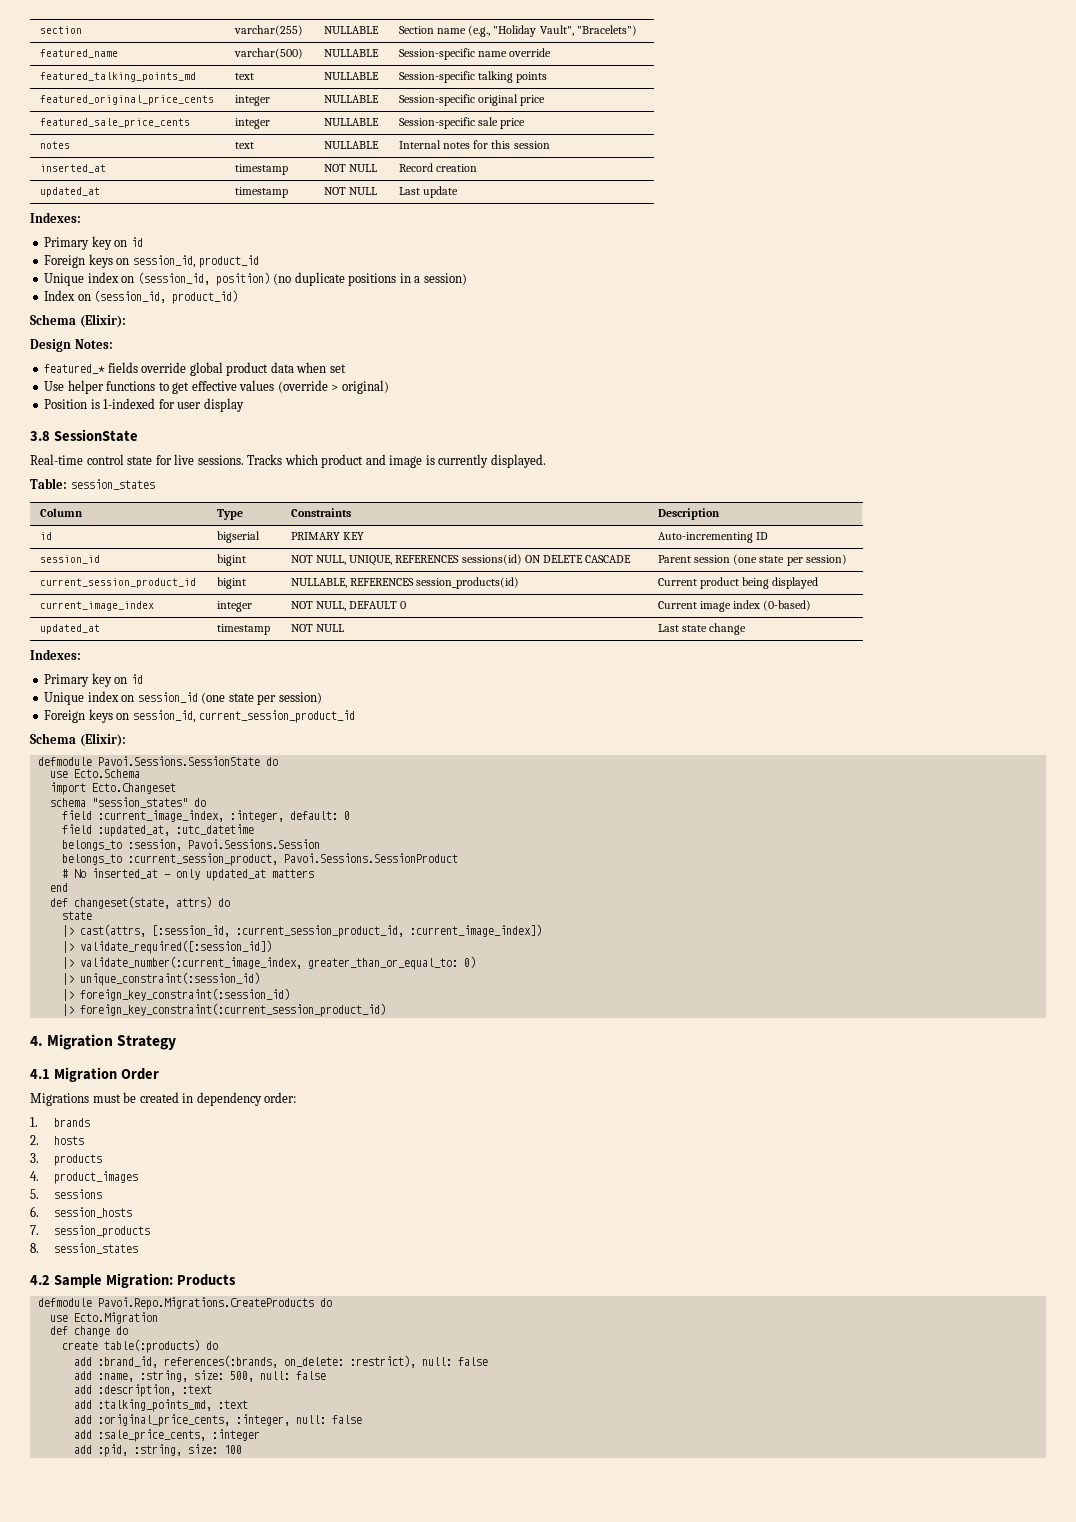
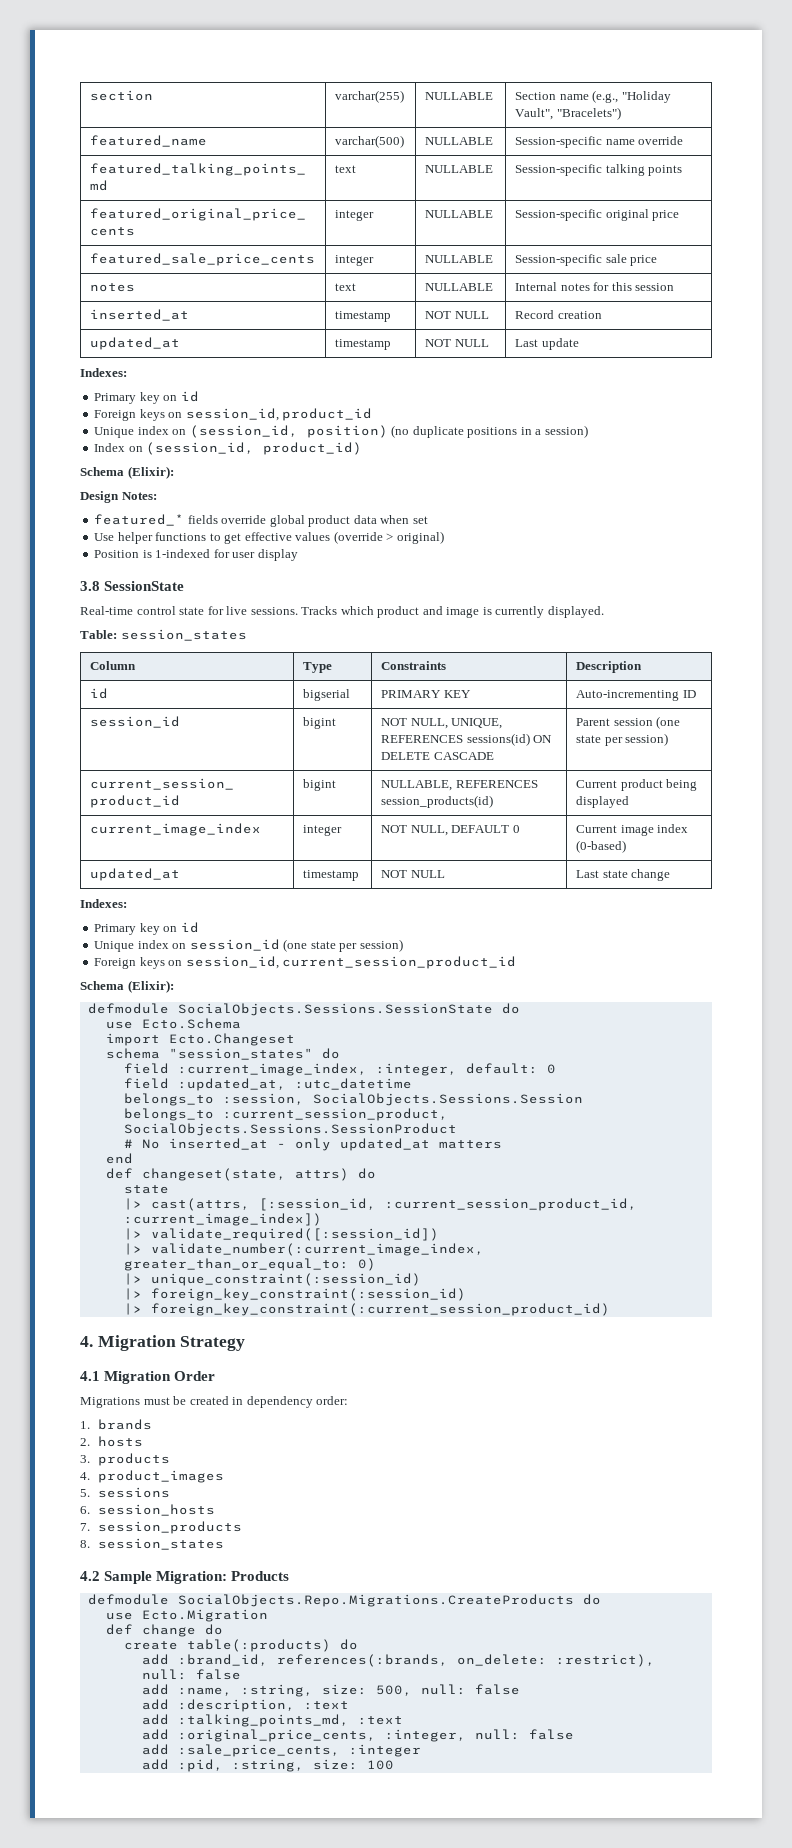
[97,756,260,766] Pavoi.Sessions.SessionState -> [177,1003,493,1016] SocialObjects.Sessions.SessionState
[187,839,320,849] Pavoi.Sessions.Session -> [312,1093,583,1106] SocialObjects.Sessions.Session
[283,853,458,863] Pavoi.Sessions.SessionProduct -> [123,1123,457,1136] SocialObjects.Sessions.SessionProduct
[97,1297,314,1310] Pavoi.Repo.Migrations.CreateProducts -> [177,1594,574,1607] SocialObjects.Repo.Migrations.CreateProducts

